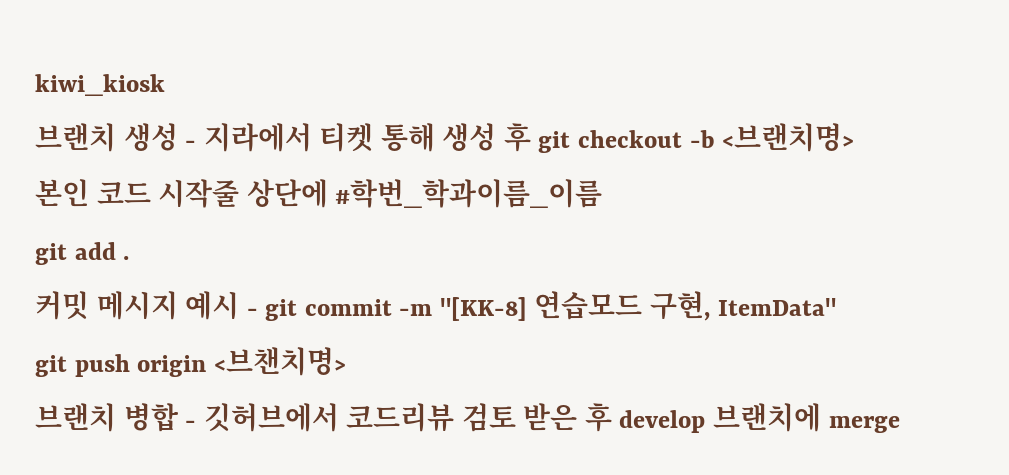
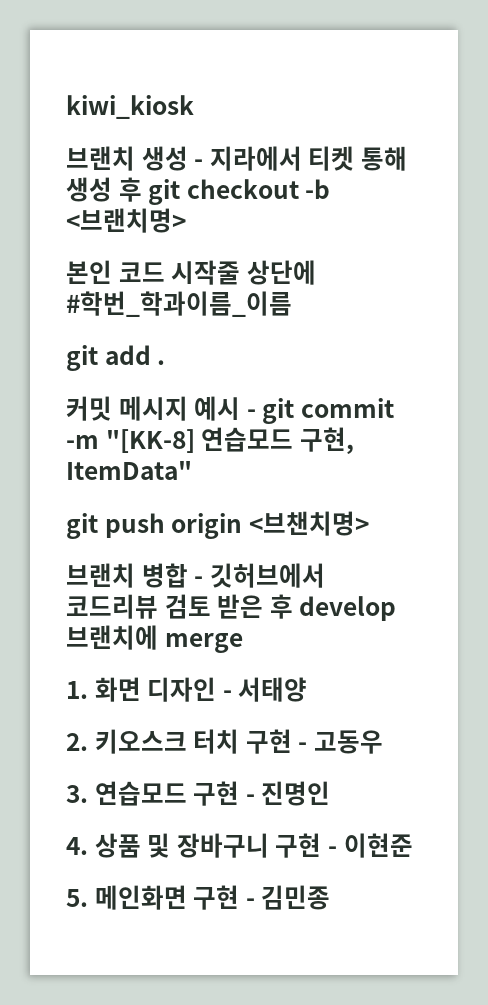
(900, 424) none -> [66,677,308,702] [66,729,384,754] [66,781,331,806] [66,833,413,858] [66,885,331,910] // 1. 화면 디자인 - 서태양 // 2. 키오스크 터치 구현 - 고동우 // 3. 연습모드 구현 - 진명인 // 4. 상품 및 장바구니 구현 - 이현준 // 5. 메인화면 구현 - 김민종

